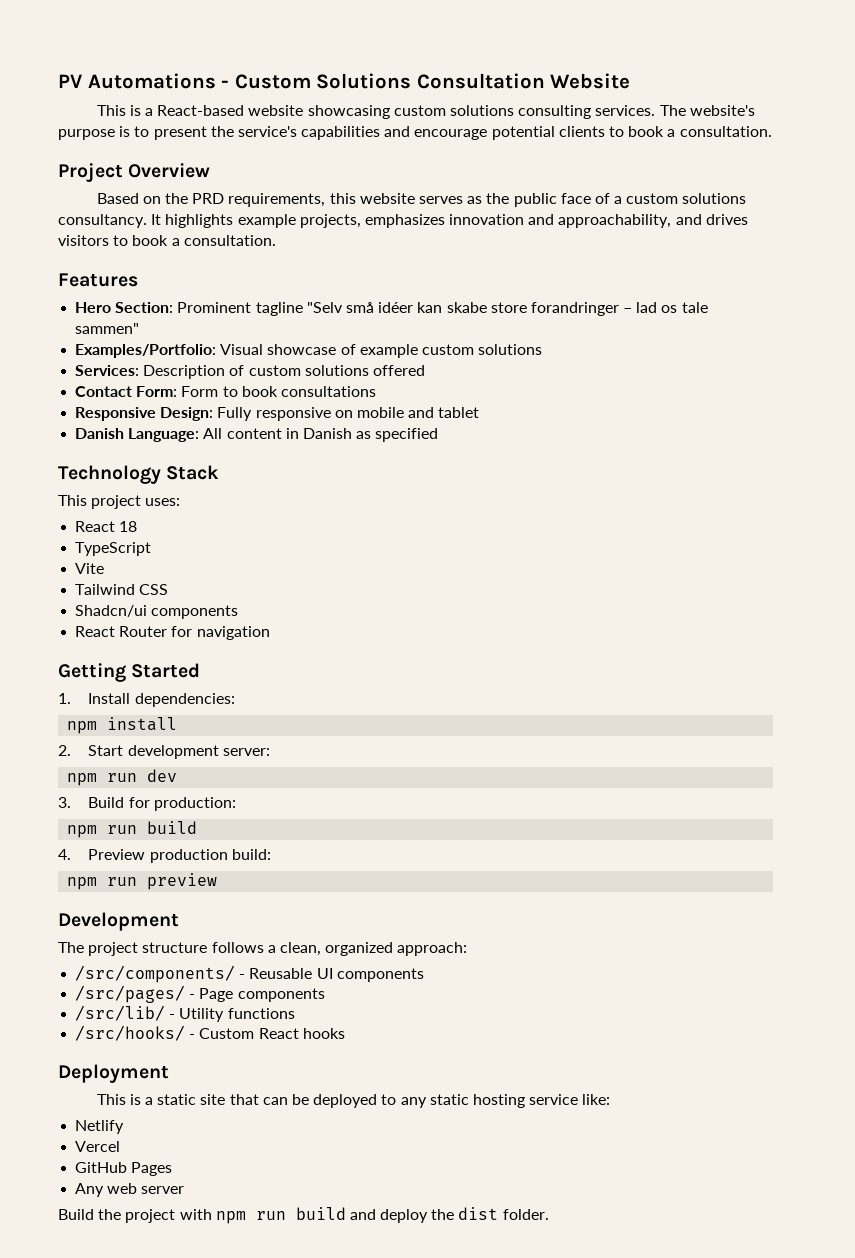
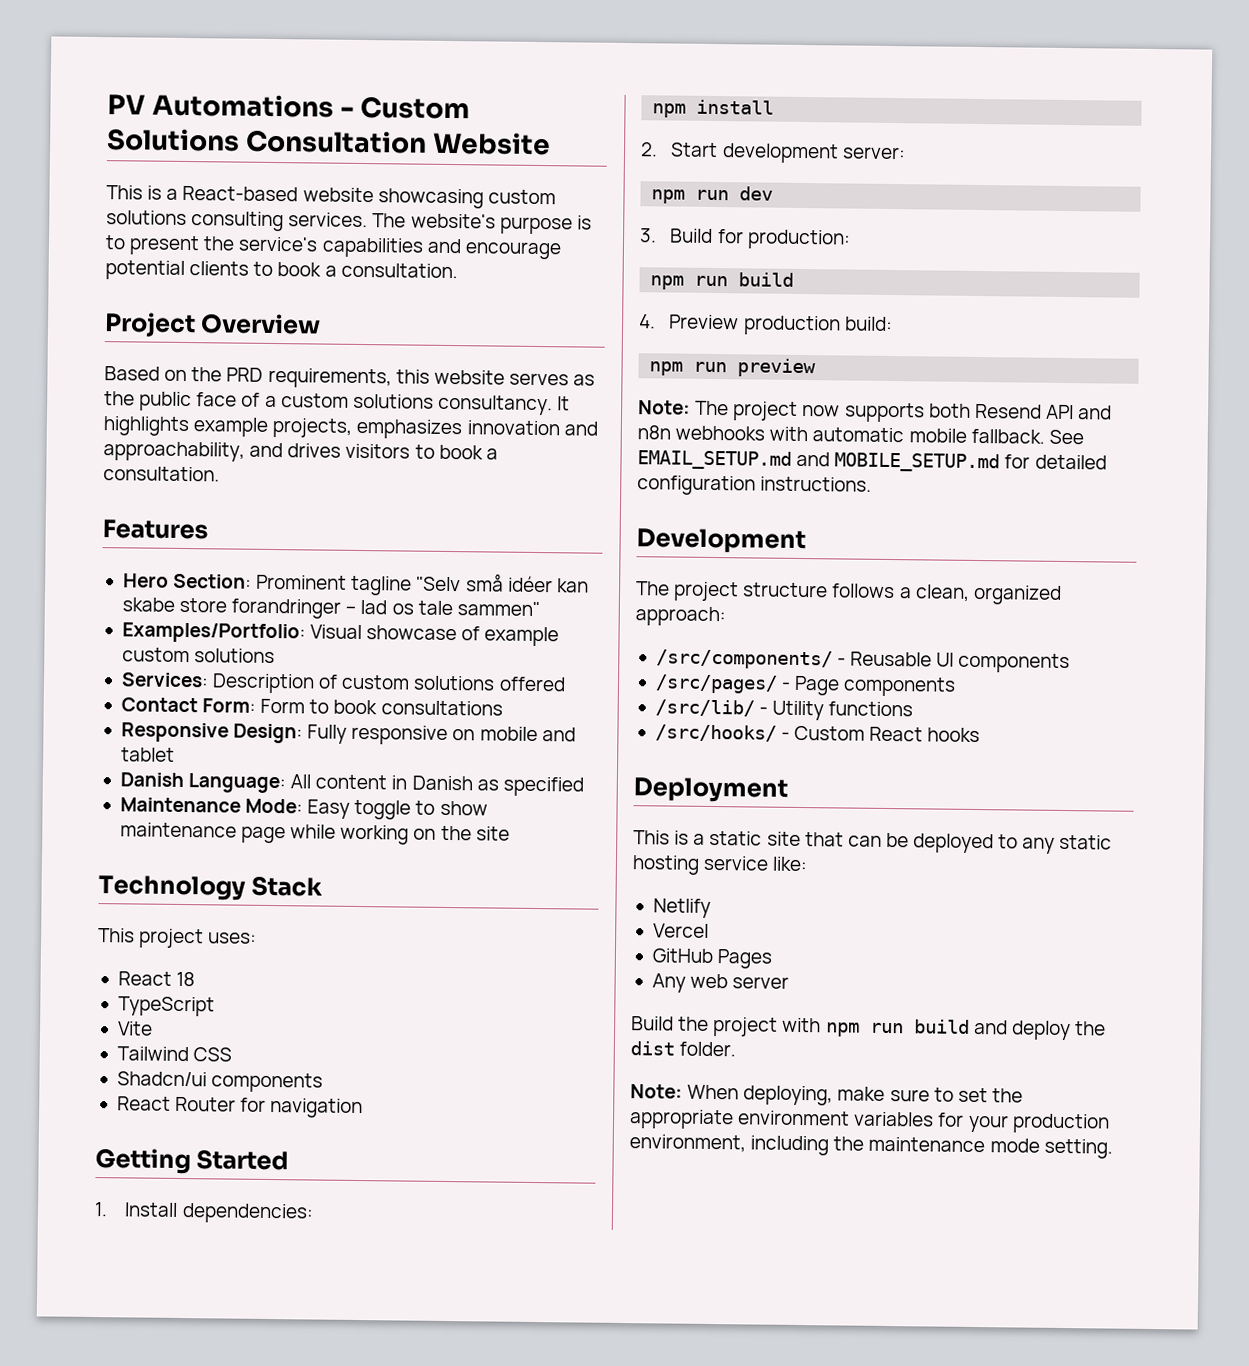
(439, 435) none -> [119,797,488,820] [119,822,510,845] // Maintenance Mode: Easy toggle to show maintenance page while working on the site
(218, 881) none -> [638,400,1113,423] [637,425,1084,445] [637,450,1107,473] [637,475,873,496] // Note: The project now supports both Resend API and n8n webhooks with automatic mobile fallback. See EMAIL_SETUP.md and MOBILE_SETUP.md for detailed configuration instructions.
(549, 1214) none -> [630,1084,1023,1106] [629,1109,1110,1134] [629,1134,1113,1159] // Note: When deploying, make sure to set the appropriate environment variables for your production environment, including the maintenance mode setting.

